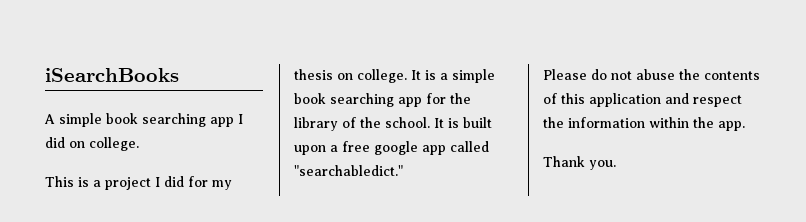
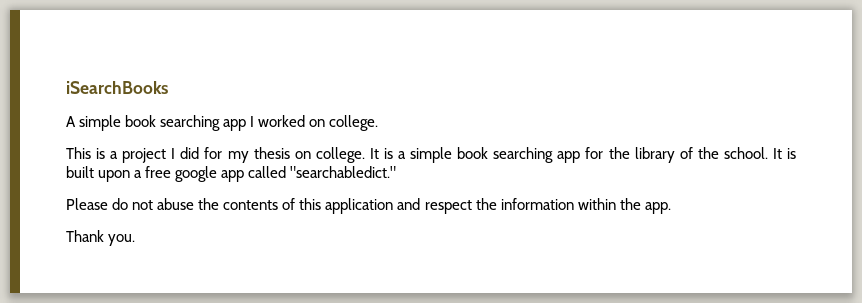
[45,137,65,148] did -> [258,115,306,127] worked

